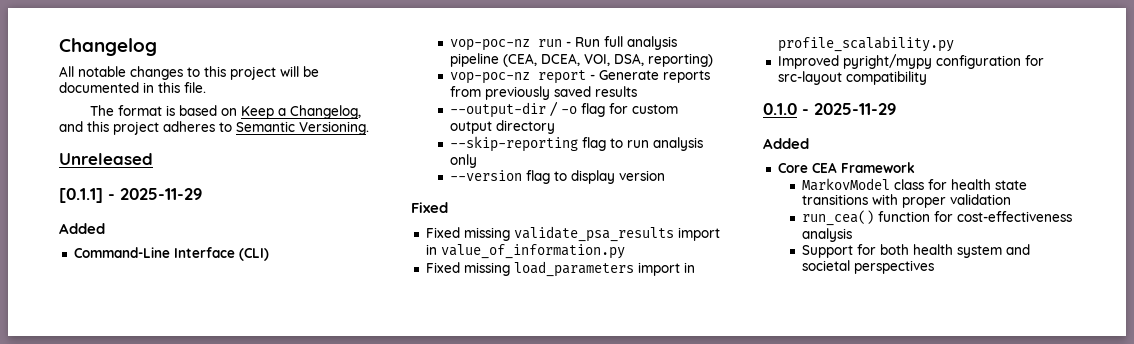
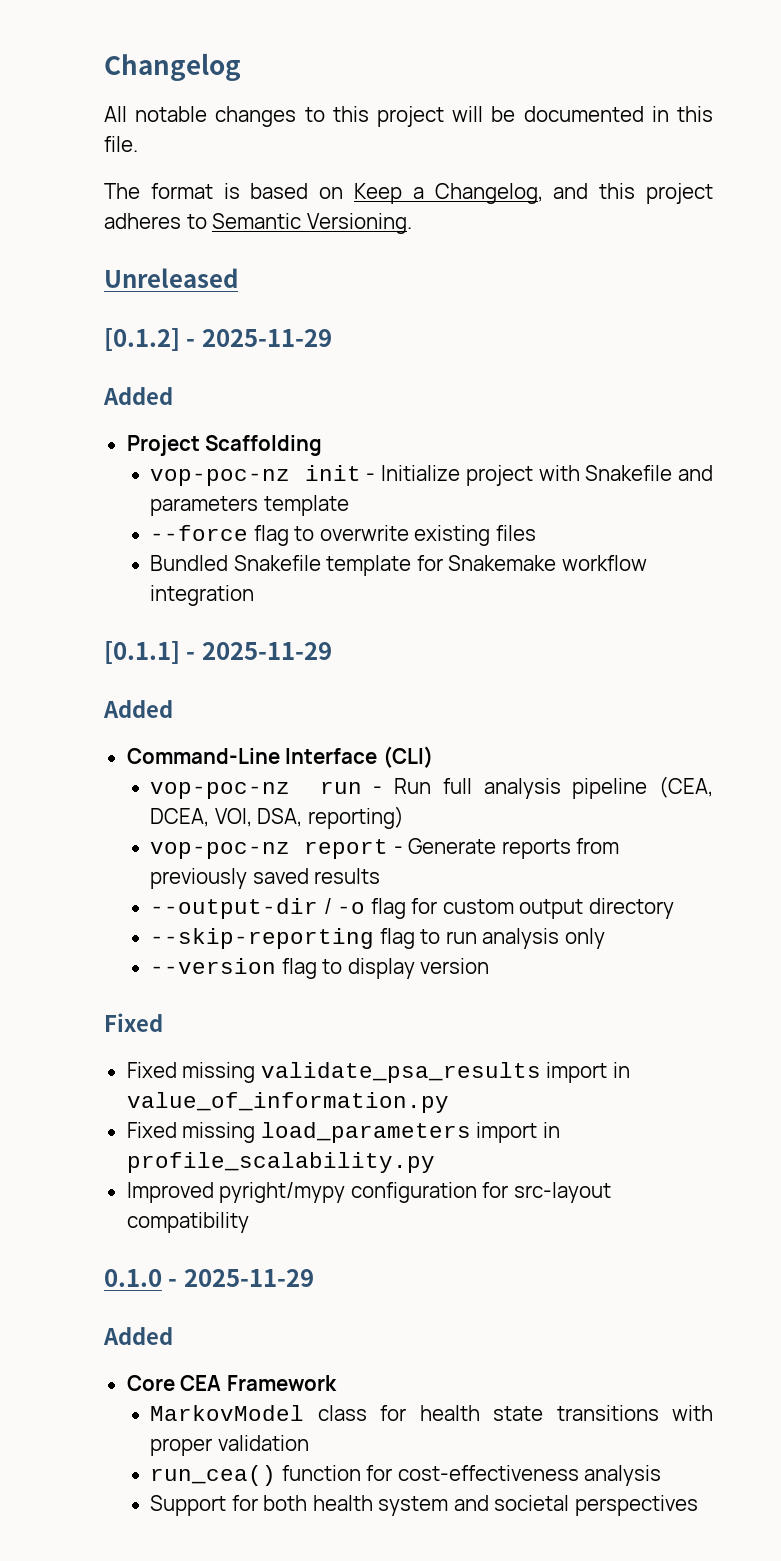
(153, 159) none -> [104,328,332,351] [103,387,173,405] [126,435,323,456] [150,465,713,486] [150,495,349,516] [150,525,536,546] [150,555,647,576] [150,585,255,606] // [0.1.2] - 2025-11-29 // Added // Project Scaffolding // vop-poc-nz init - Initialize project with Snakefile and parameters template // --force flag to overwrite existing files // Bundled Snakefile template for Snakemake workflow integration

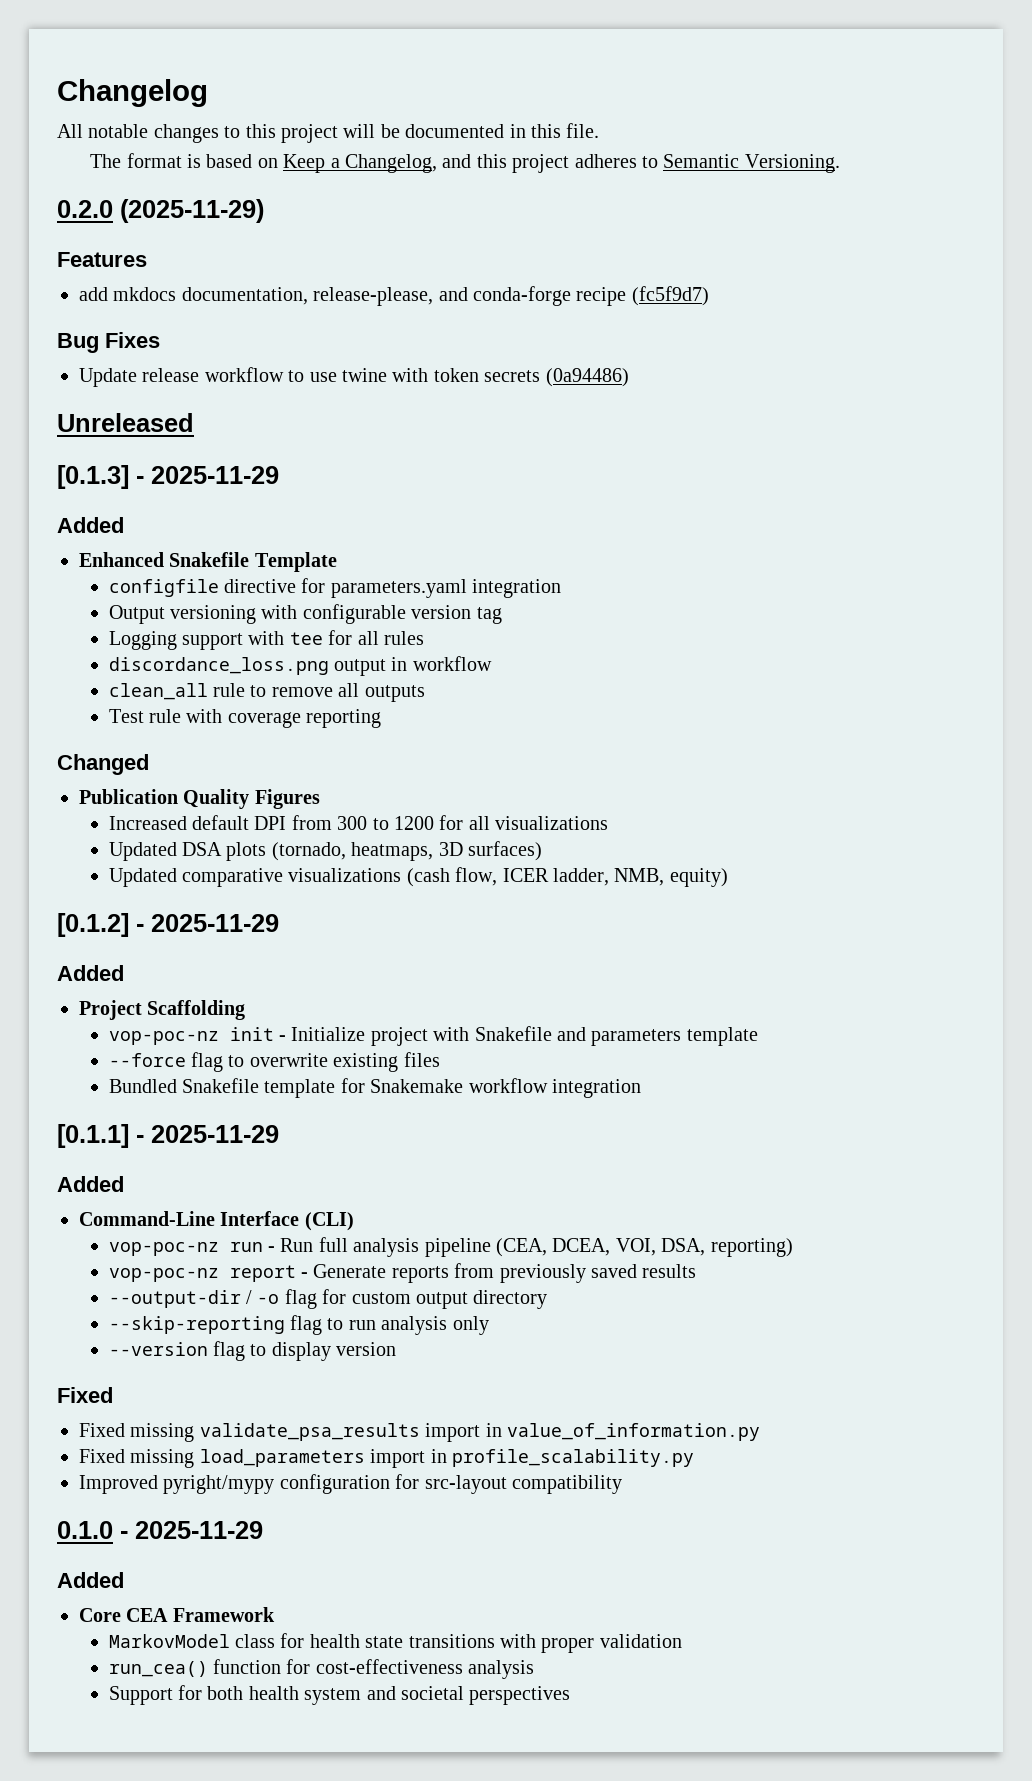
[104,268,238,288] Unreleased -> [57,199,264,223] [57,252,147,267] [79,286,709,306] [57,332,160,353] [79,367,629,387] [57,413,194,432] [57,465,279,489] [57,517,124,533] [79,552,337,572] [108,578,562,598] [108,604,502,624] [108,630,424,650] [108,656,492,676] [108,683,425,702] [108,709,382,728] [57,754,149,775] [79,789,320,809] [108,815,609,830] [108,841,542,861] [108,867,728,887] 0.2.0 (2025-11-29) // Features // add mkdocs documentation, release-please, and conda-forge recipe (fc5f9d7) // Bug Fixes // Update release workflow to use twine with token secrets (0a94486) // Unreleased // [0.1.3] - 2025-11-29 // Added // Enhanced Snakefile Template // configfile directive for parameters.yaml integration // Output versioning with configurable version tag // Logging support with tee for all rules // discordance_loss.png output in workflow // clean_all rule to remove all outputs // Test rule with coverage reporting // Changed // Publication Quality Figures // Increased default DPI from 300 to 1200 for all visualizations // Updated DSA plots (tornado, heatmaps, 3D surfaces) // Updated comparative visualizations (cash flow, ICER ladder, NMB, equity)

